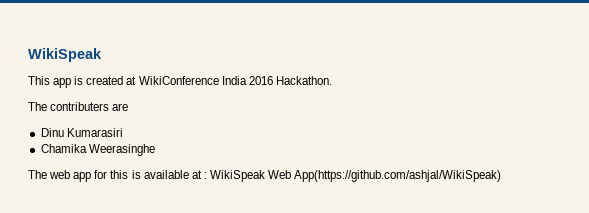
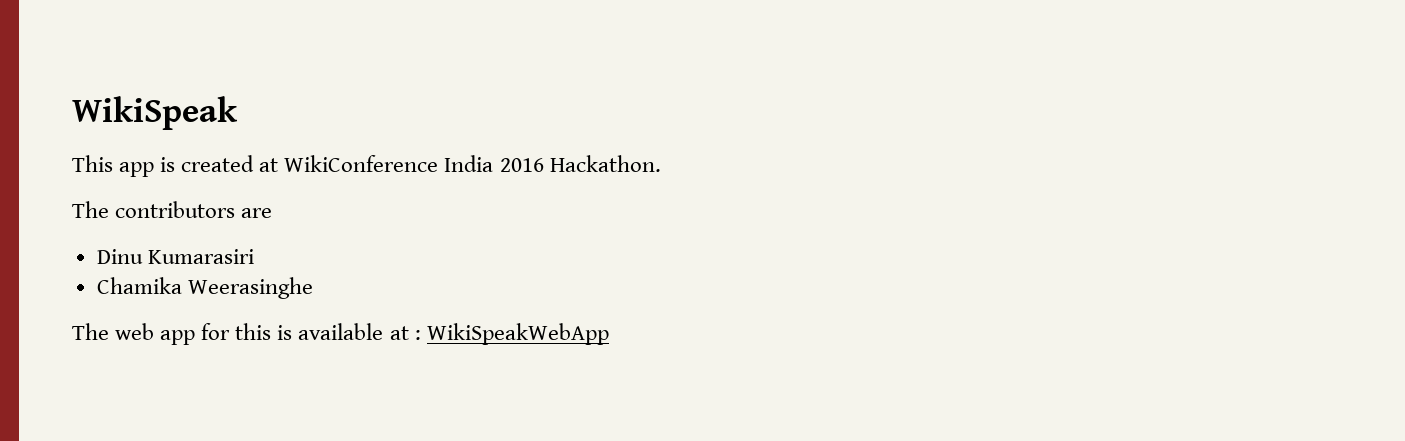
[50,102,110,111] contributers -> [115,201,236,218] contributors
[209,170,502,182] WikiSpeak Web App(https://github.com/ashjal/WikiSpeak) -> [426,323,609,345] WikiSpeakWebApp

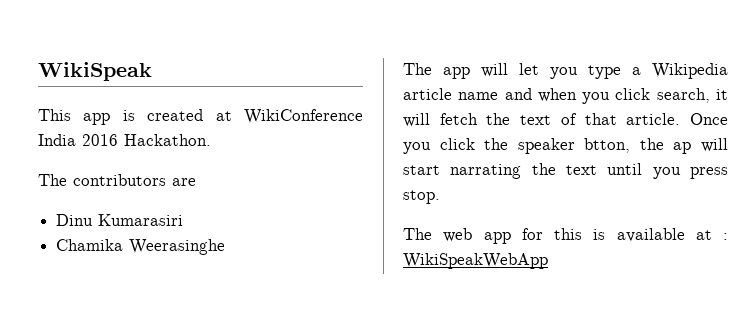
(313, 288) none -> [403,63,728,79] [403,88,728,104] [403,113,728,127] [403,138,728,154] [403,163,728,179] [403,190,440,204] // The app will let you type a Wikipedia article name and when you click search, it will fetch the text of that article. Once you click the speaker btton, the ap will start narrating the text until you press stop.

